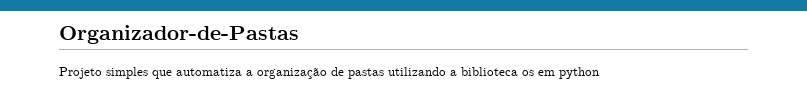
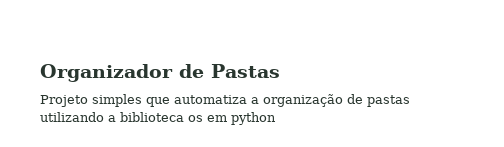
[59,25,299,44] Organizador-de-Pastas -> [40,64,280,82] Organizador de Pastas

